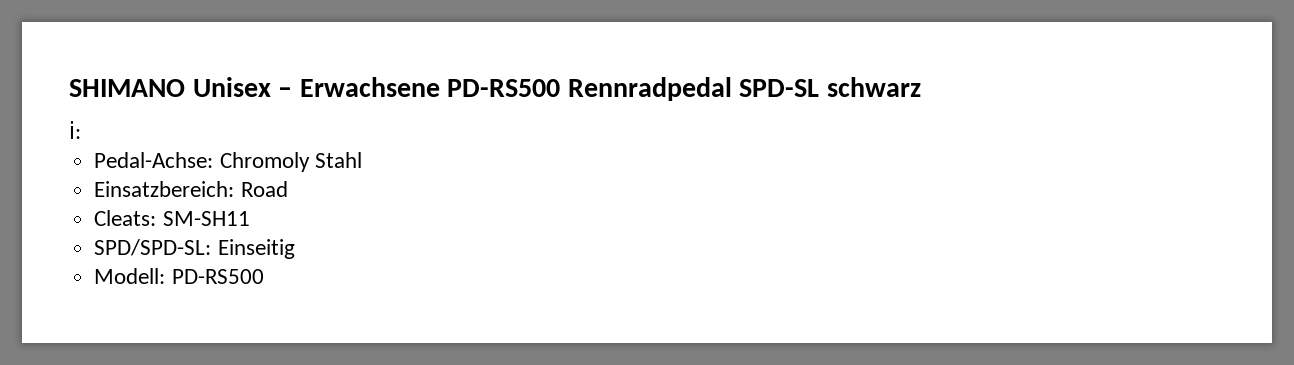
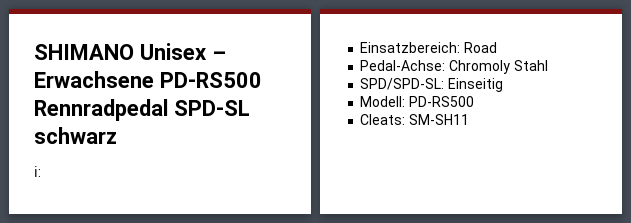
(81, 130) none -> [360,42,498,53] // Einsatzbereich: Road
[94,181,288,197] [94,210,250,226] // Einsatzbereich: Road // Cleats: SM-SH11 -> (548, 65) none
(264, 276) none -> [360,114,470,125] // Cleats: SM-SH11

